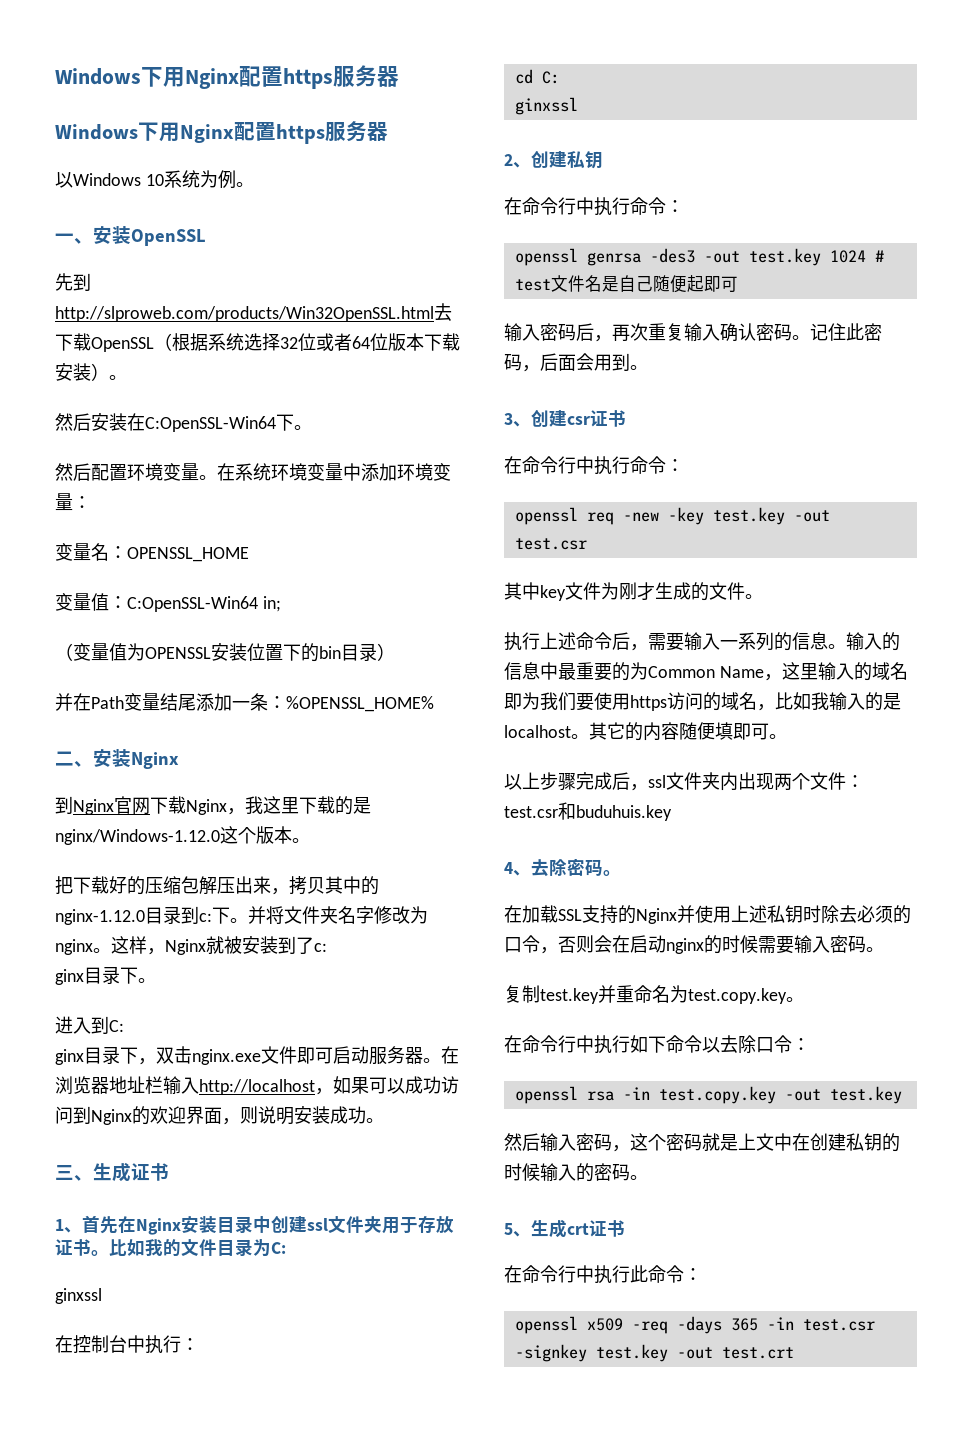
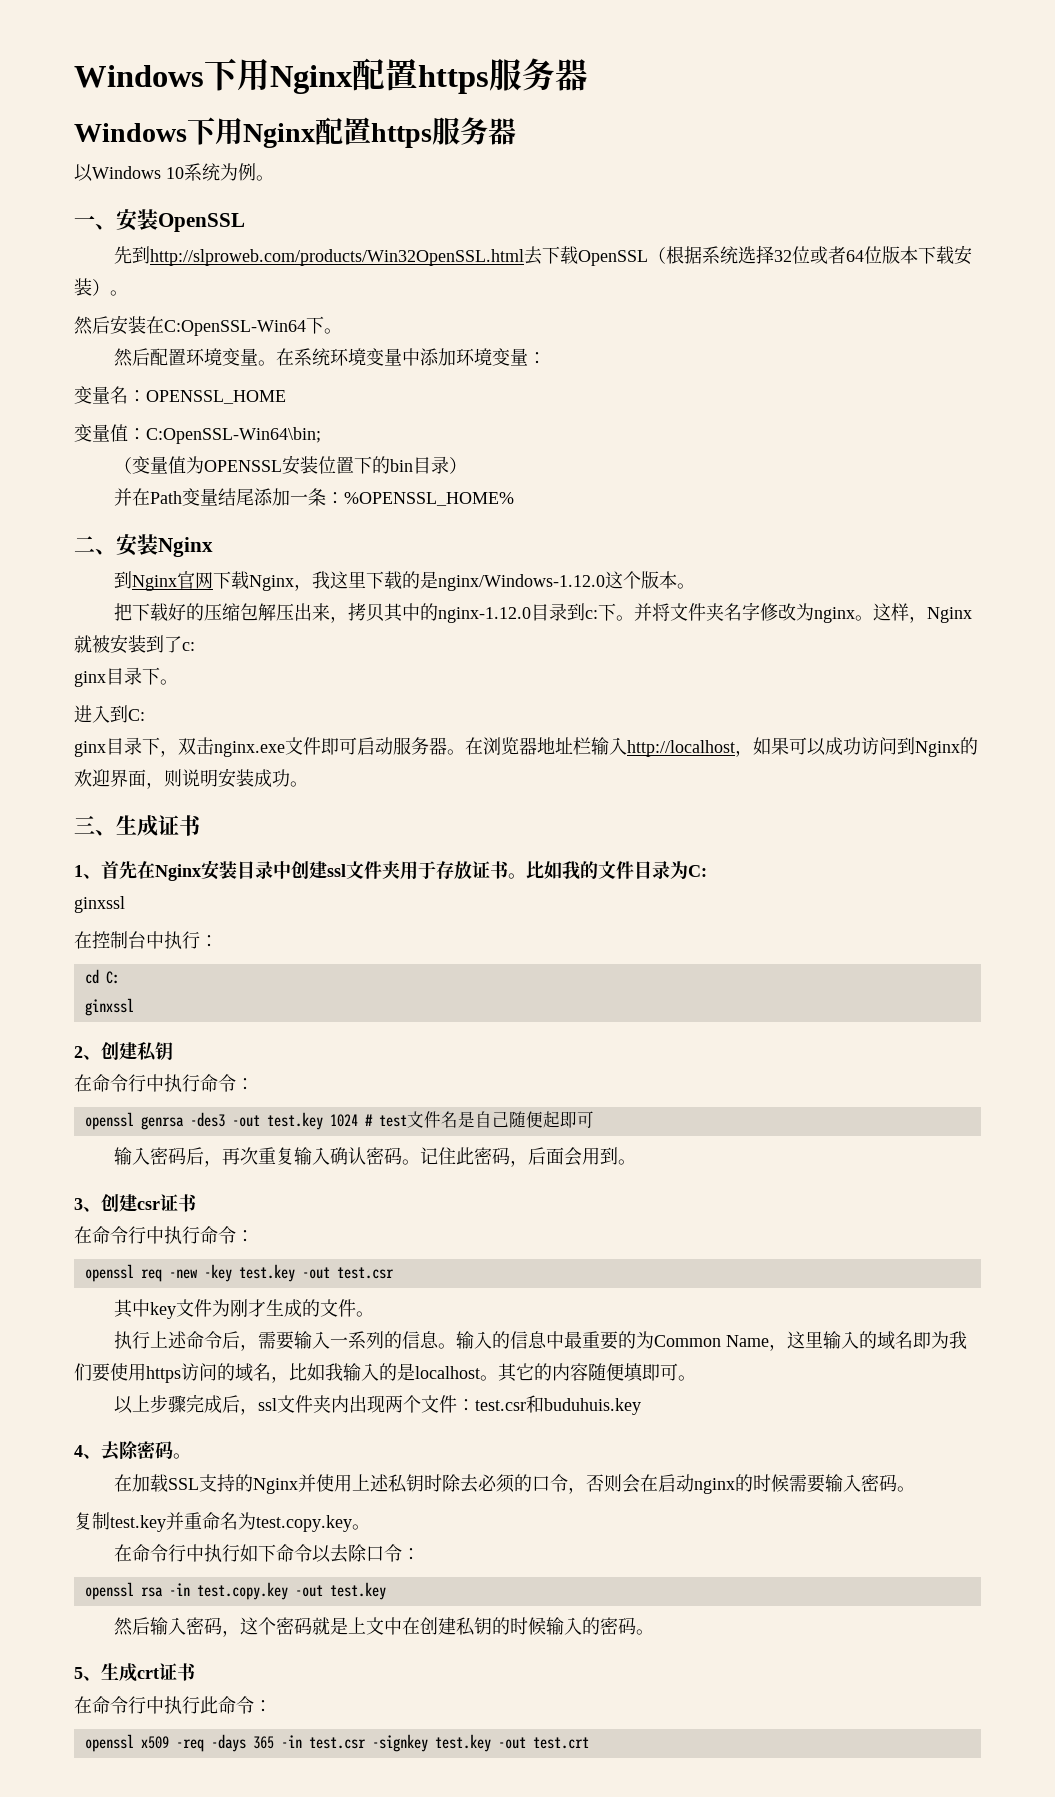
[127,596,281,612] C:OpenSSL-Win64 in; -> [146,427,321,444] C:OpenSSL-Win64\bin;

